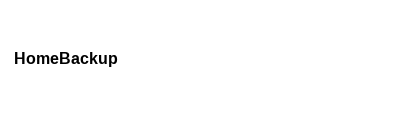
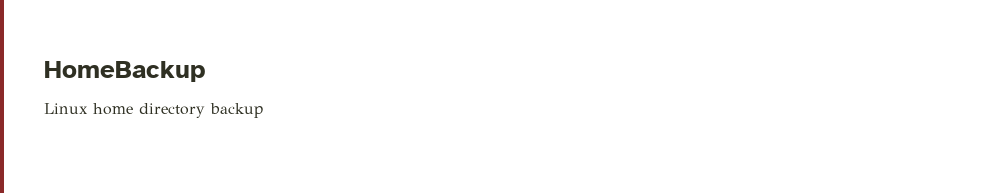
(118, 59) none -> [44,103,263,118] // Linux home directory backup

